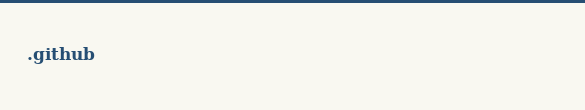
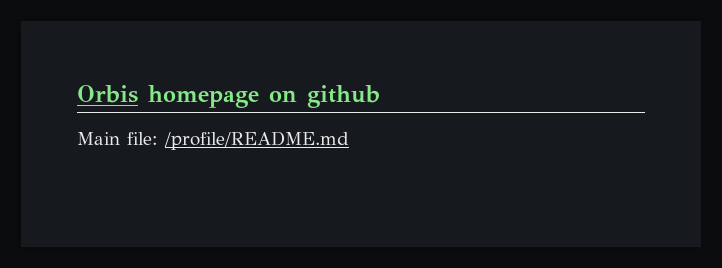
[27,47,95,64] .github -> [77,85,380,108] [77,131,349,150] Orbis homepage on github // Main file: /profile/README.md

